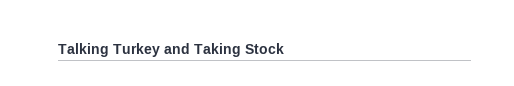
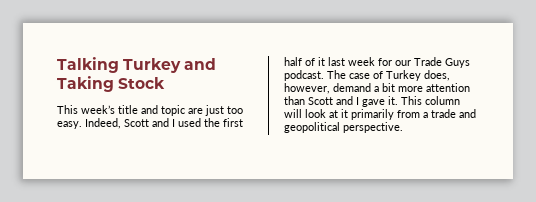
(284, 48) none -> [57,105,243,116] [57,118,243,129] [284,57,470,68] [284,70,450,81] [284,83,470,94] [284,96,460,107] [284,109,476,120] [284,122,403,133] // This week’s title and topic are just too easy. Indeed, Scott and I used the first half of it last week for our Trade Guys podcast. The case of Turkey does, however, demand a bit more attention than Scott and I gave it. This column will look at it primarily from a trade and geopolitical perspective.

